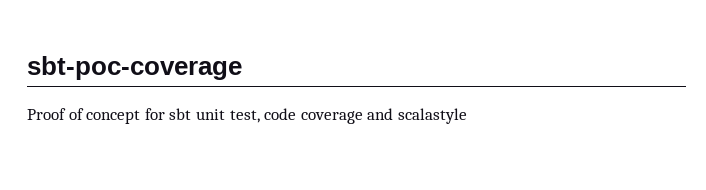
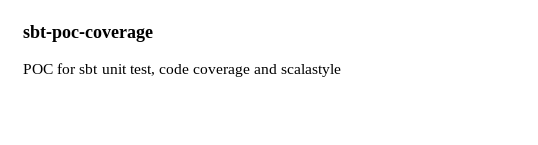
[27,108,141,124] Proof of concept -> [23,64,53,74] POC

